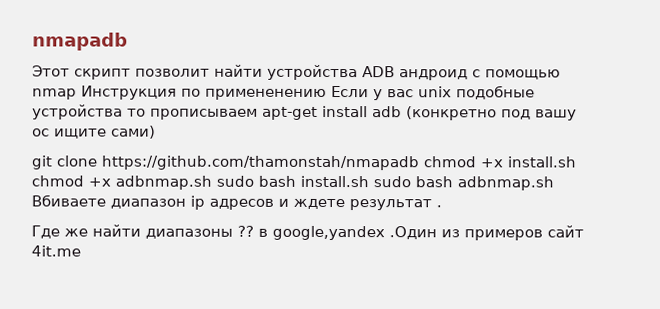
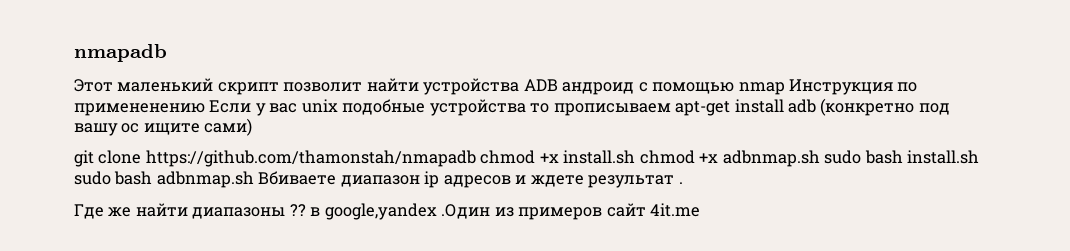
(70, 71) none -> [117,78,214,92] маленький

